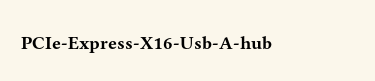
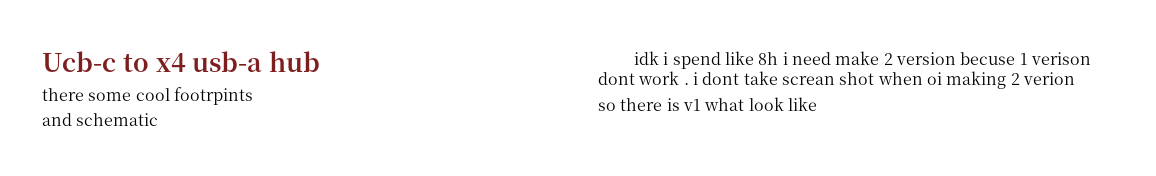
[21,36,272,53] PCIe-Express-X16-Usb-A-hub -> [42,51,320,72] [42,87,253,105] [42,113,159,126] [634,51,1091,69] [598,71,1075,89] [598,97,817,111] Ucb-c to x4 usb-a hub // there some cool footrpints // and schematic // idk i spend like 8h i need make 2 version becuse 1 verison dont work . i dont take screan shot when oi making 2 verion // so there is v1 what look like

